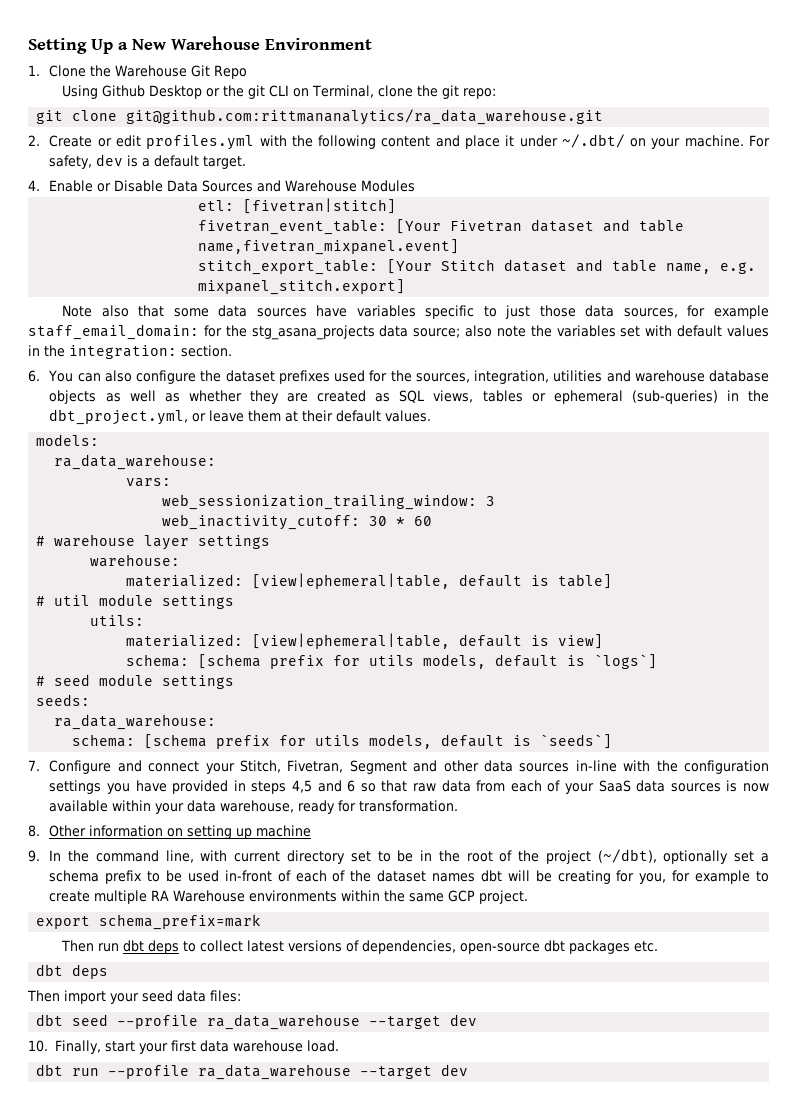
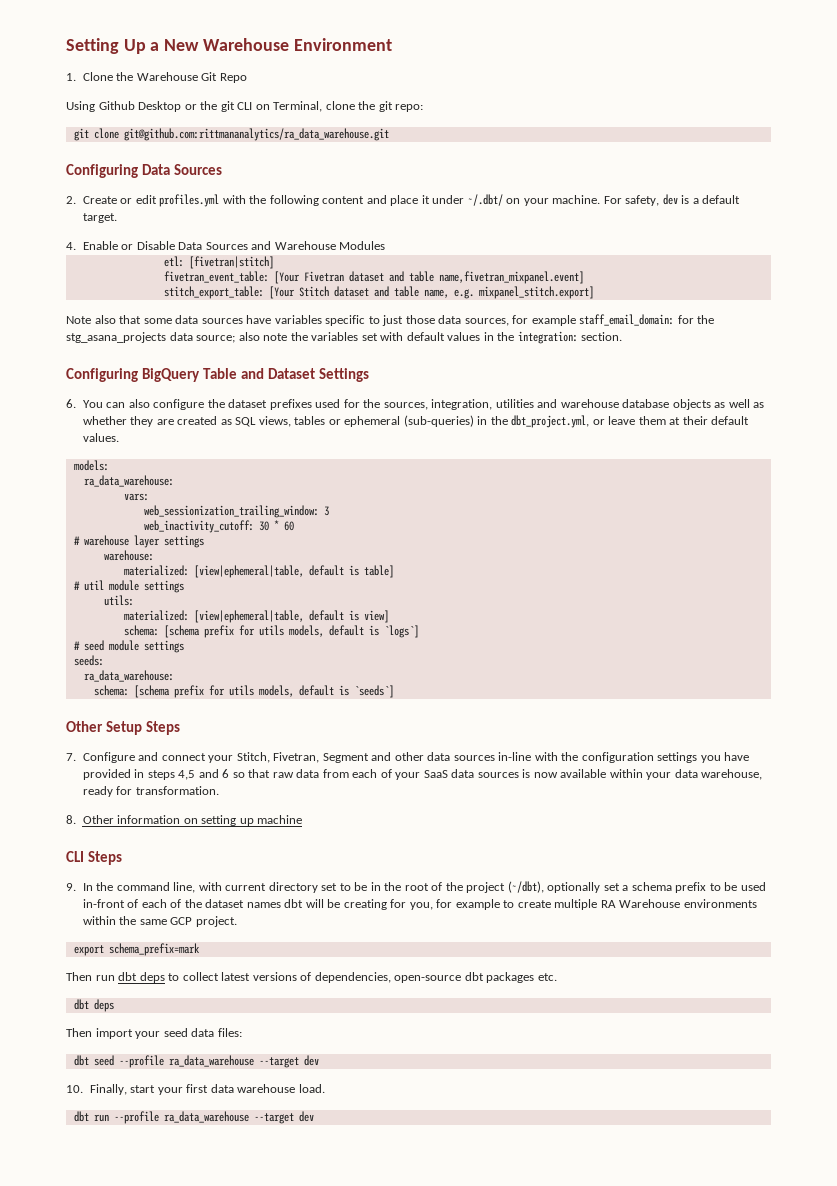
(604, 117) none -> [66,164,223,178] // Configuring Data Sources
(232, 351) none -> [66,368,370,382] // Configuring BigQuery Table and Dataset Settings
(613, 741) none -> [66,721,181,735] // Other Setup Steps
(312, 831) none -> [66,851,123,865] // CLI Steps

